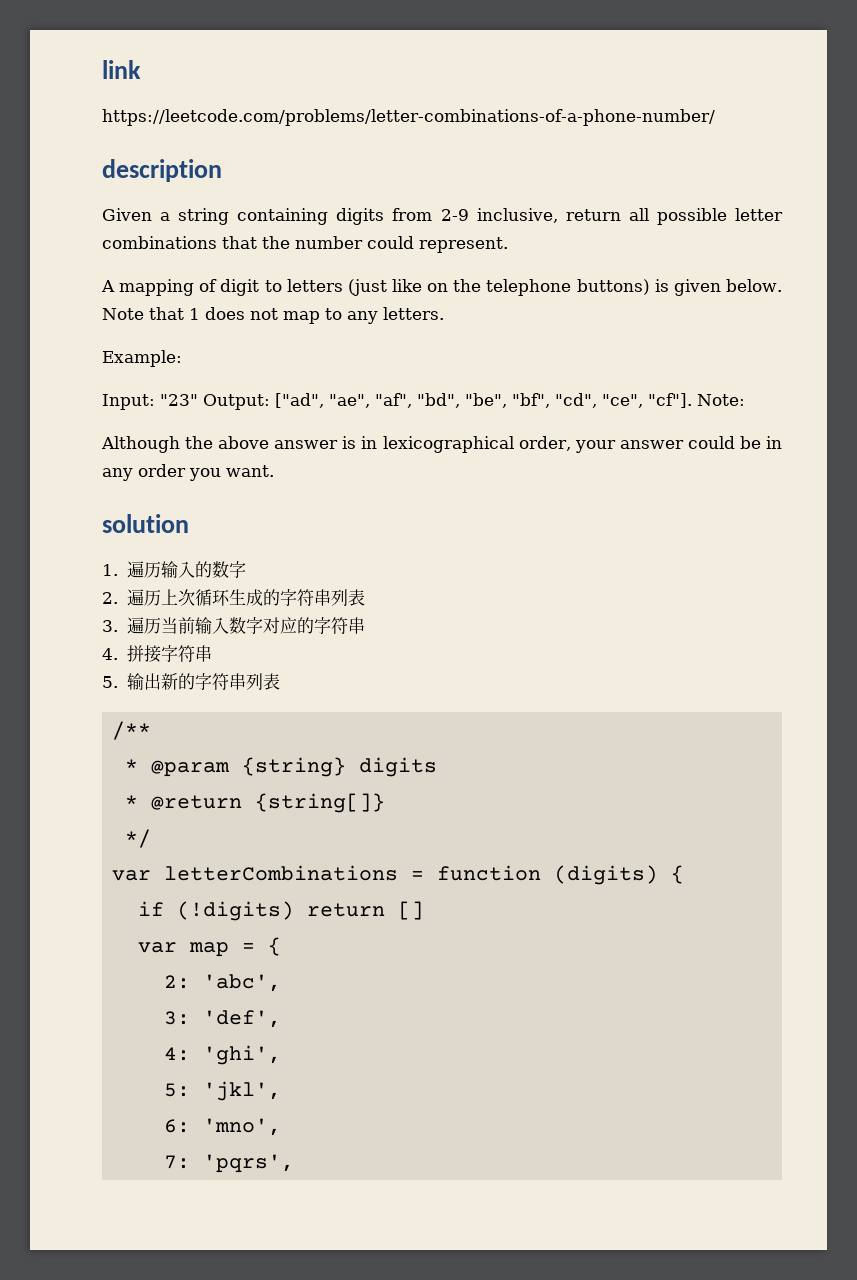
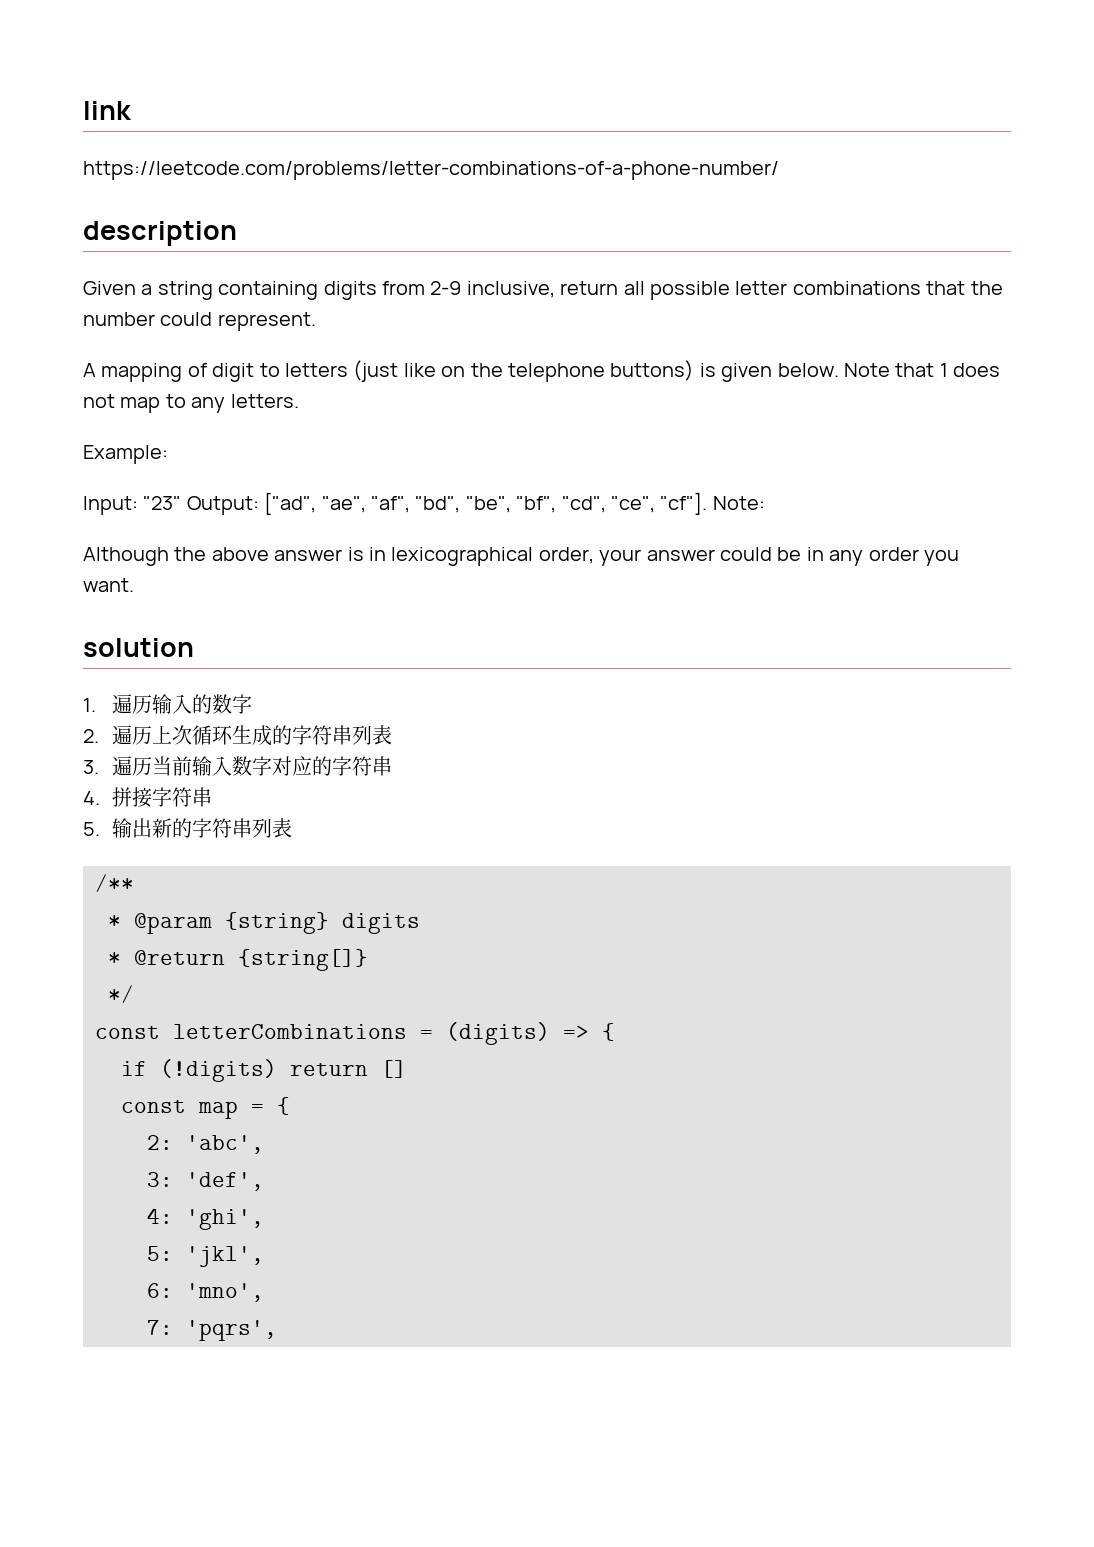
[112,870,152,881] var -> [95,1026,160,1039] const
[437,865,659,885] function (digits) -> [446,1022,589,1045] (digits) =>
[138,942,178,953] var -> [121,1100,186,1113] const

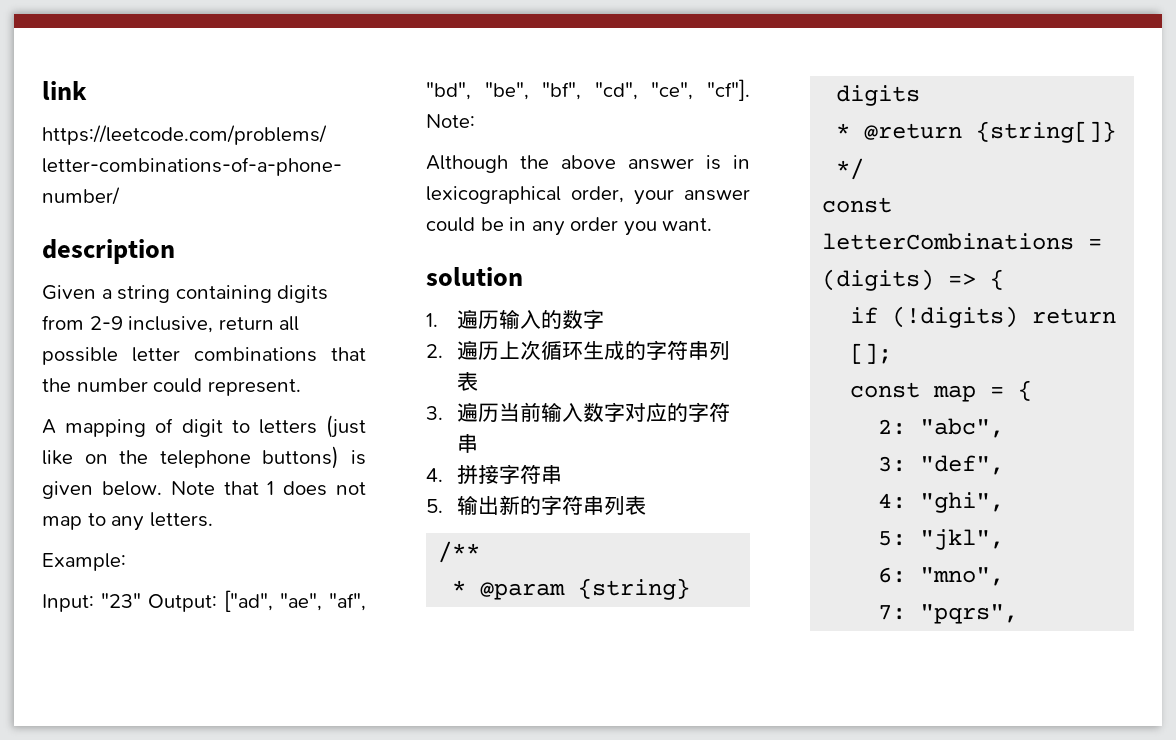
[381,1060,407,1078] [] -> [850,343,893,364] [];
[186,1135,264,1154] 'abc', -> [920,418,1005,438] "abc",
[186,1172,264,1191] 'def', -> [920,455,1005,475] "def",
[186,1209,264,1230] 'ghi', -> [920,492,1005,513] "ghi",
[186,1246,264,1267] 'jkl', -> [920,529,1005,550] "jkl",
[186,1283,264,1302] 'mno', -> [920,567,1005,586] "mno",
[186,1320,277,1341] 'pqrs', -> [920,604,1019,624] "pqrs",

